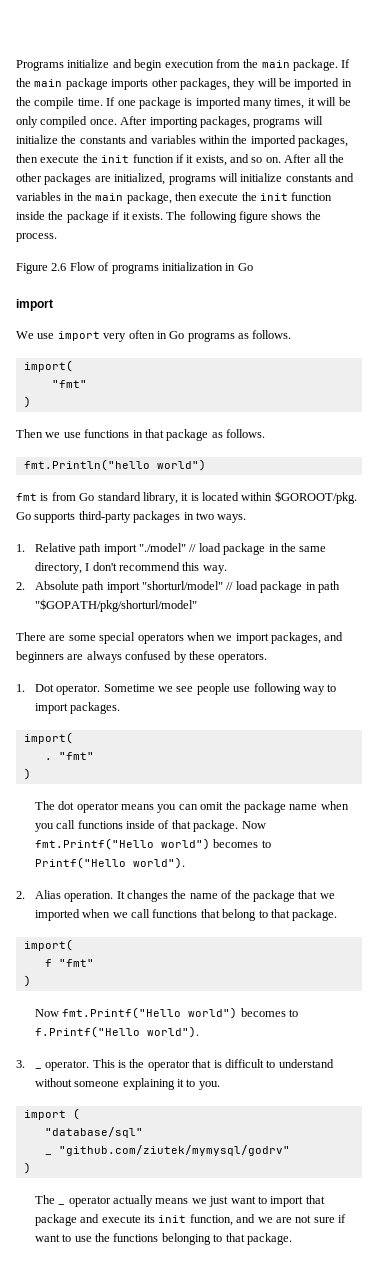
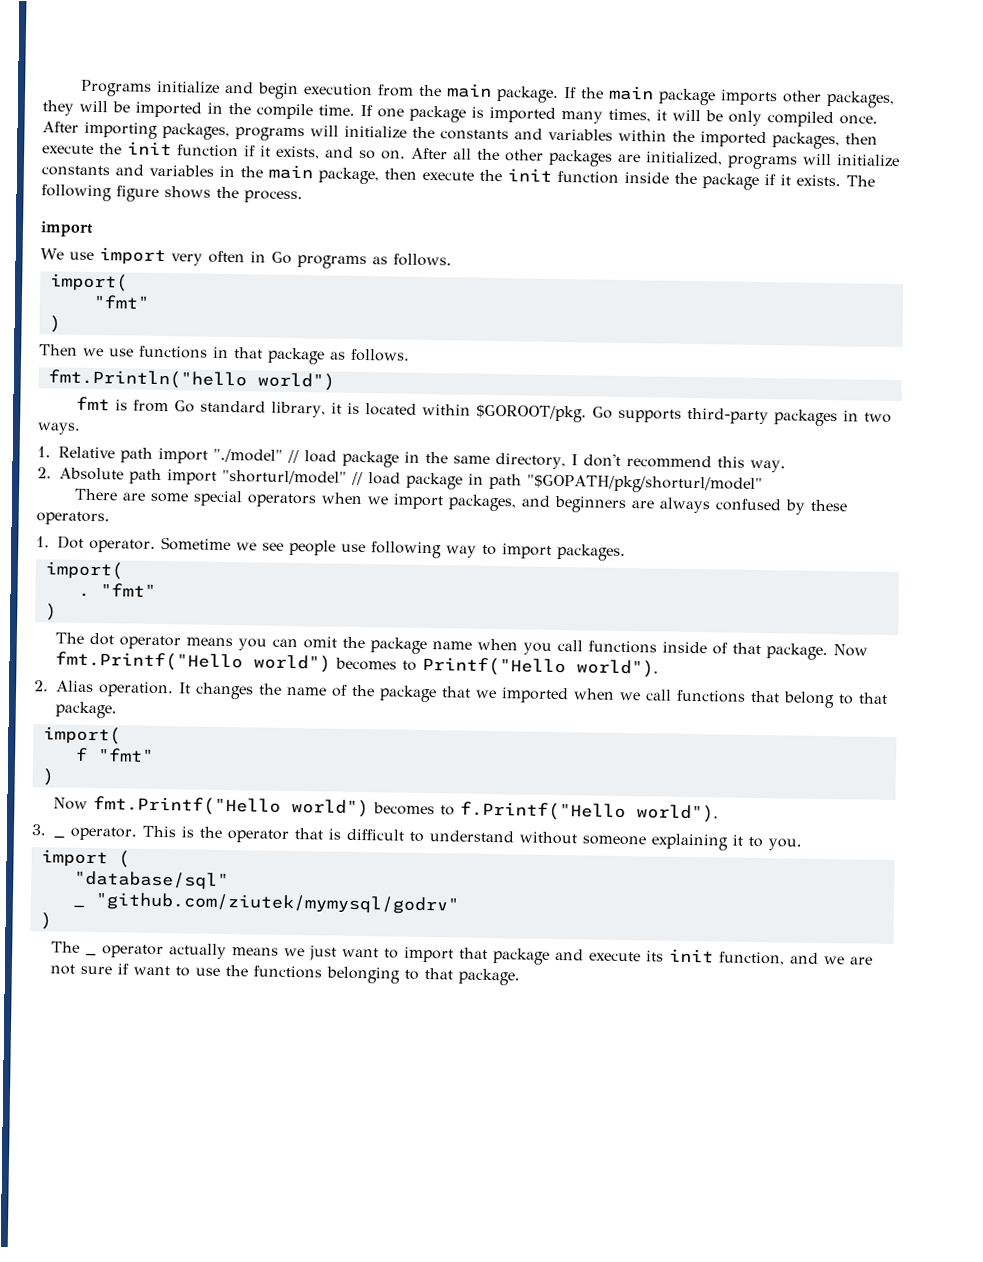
[16,262,253,274] // Figure 2.6 Flow of programs initialization in Go -> (303, 197) none

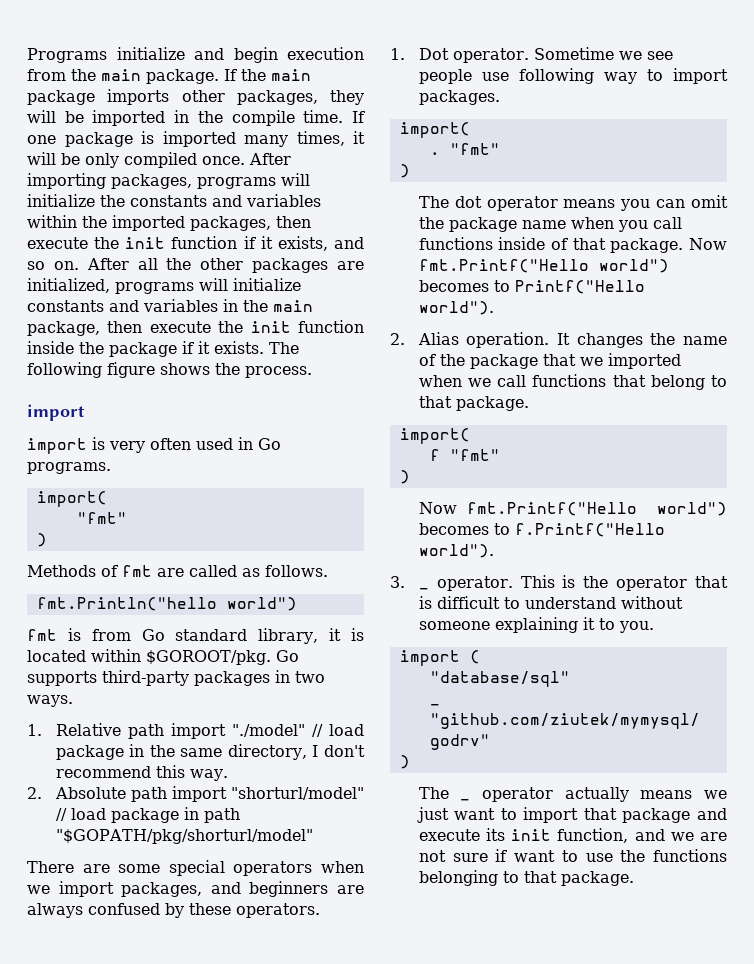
[40,247,166,266] We use import -> [27,437,105,454] import is
(245, 257) none -> [196,438,233,450] used
[296,253,452,270] programs as follows. -> [27,462,111,474] programs.
[39,344,325,365] Then we use functions in that package -> [27,565,237,577] Methods of fmt are called

